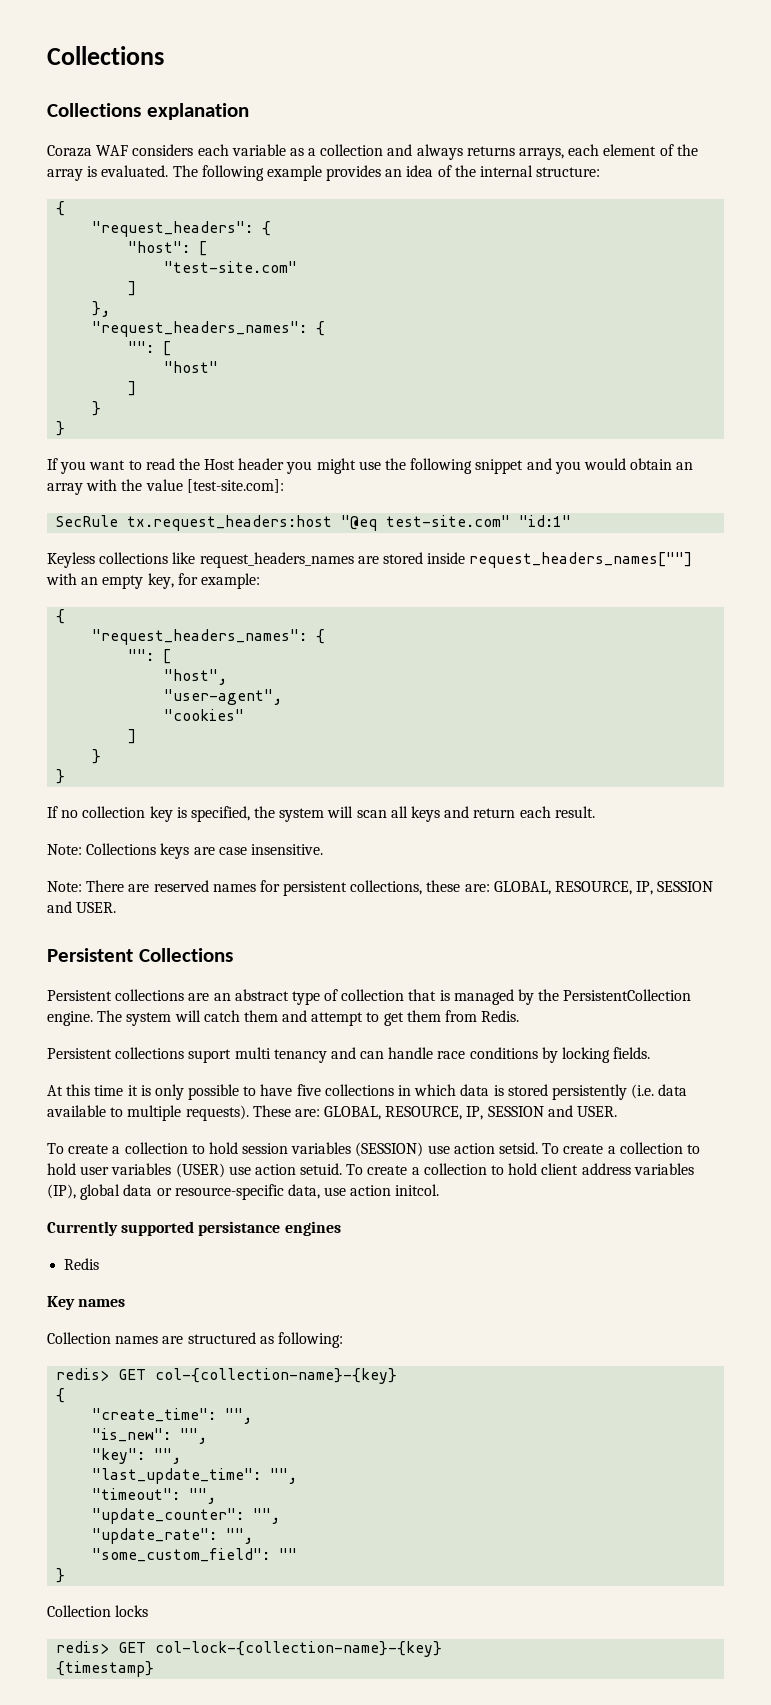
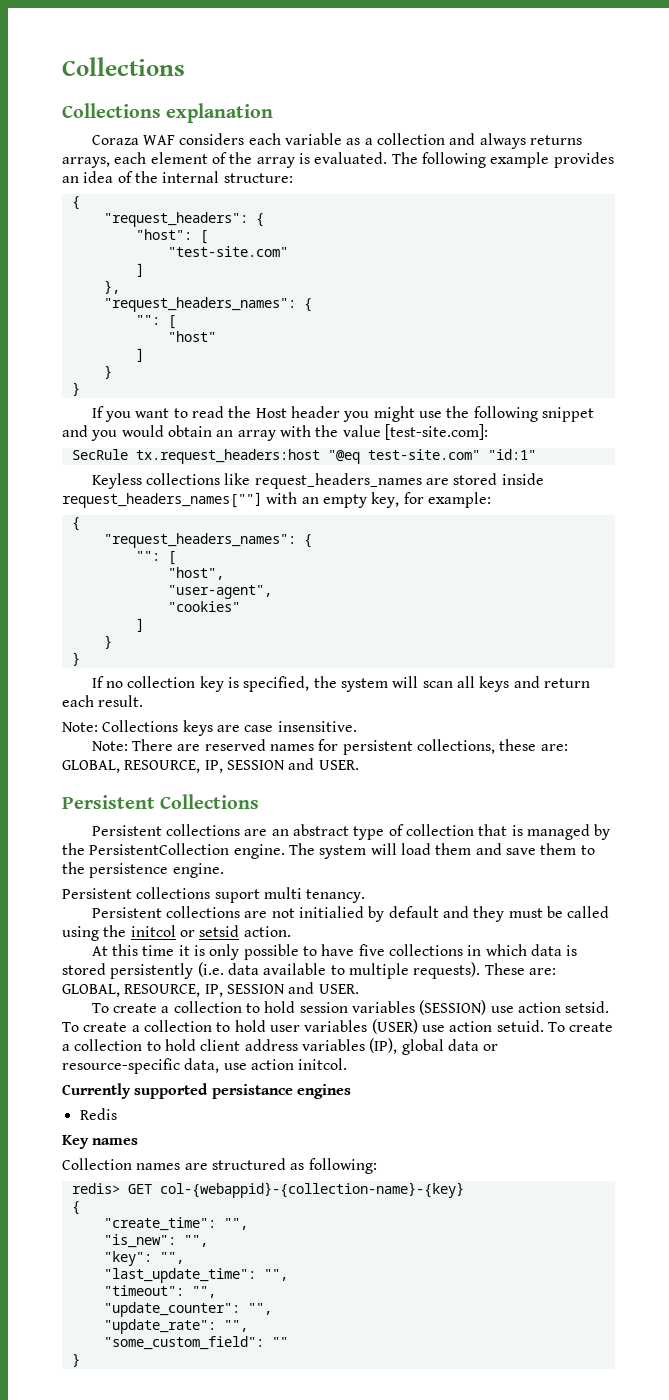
[203,1010,240,1022] catch -> [400,843,431,855] load
[311,1010,520,1026] [47,1047,651,1063] attempt to get them from Redis. // Persistent collections suport multi tenancy and can handle race conditions by locking fields. -> [505,843,595,855] [62,862,224,878] [62,887,366,903] [91,906,610,922] [62,925,291,941] save them to the persistence engine. // Persistent collections suport multi tenancy. // Persistent collections are not initialied by default and they must be called using the initcol or setsid action.
[155,1368,398,1384] col-{collection-name}-{key} -> [159,1182,464,1198] col-{webappid}-{collection-name}-{key}
[47,1605,149,1617] [56,1641,443,1657] [56,1661,155,1677] // Collection locks // redis> GET col-lock-{collection-name}-{key} // {timestamp} -> (80, 1360) none

